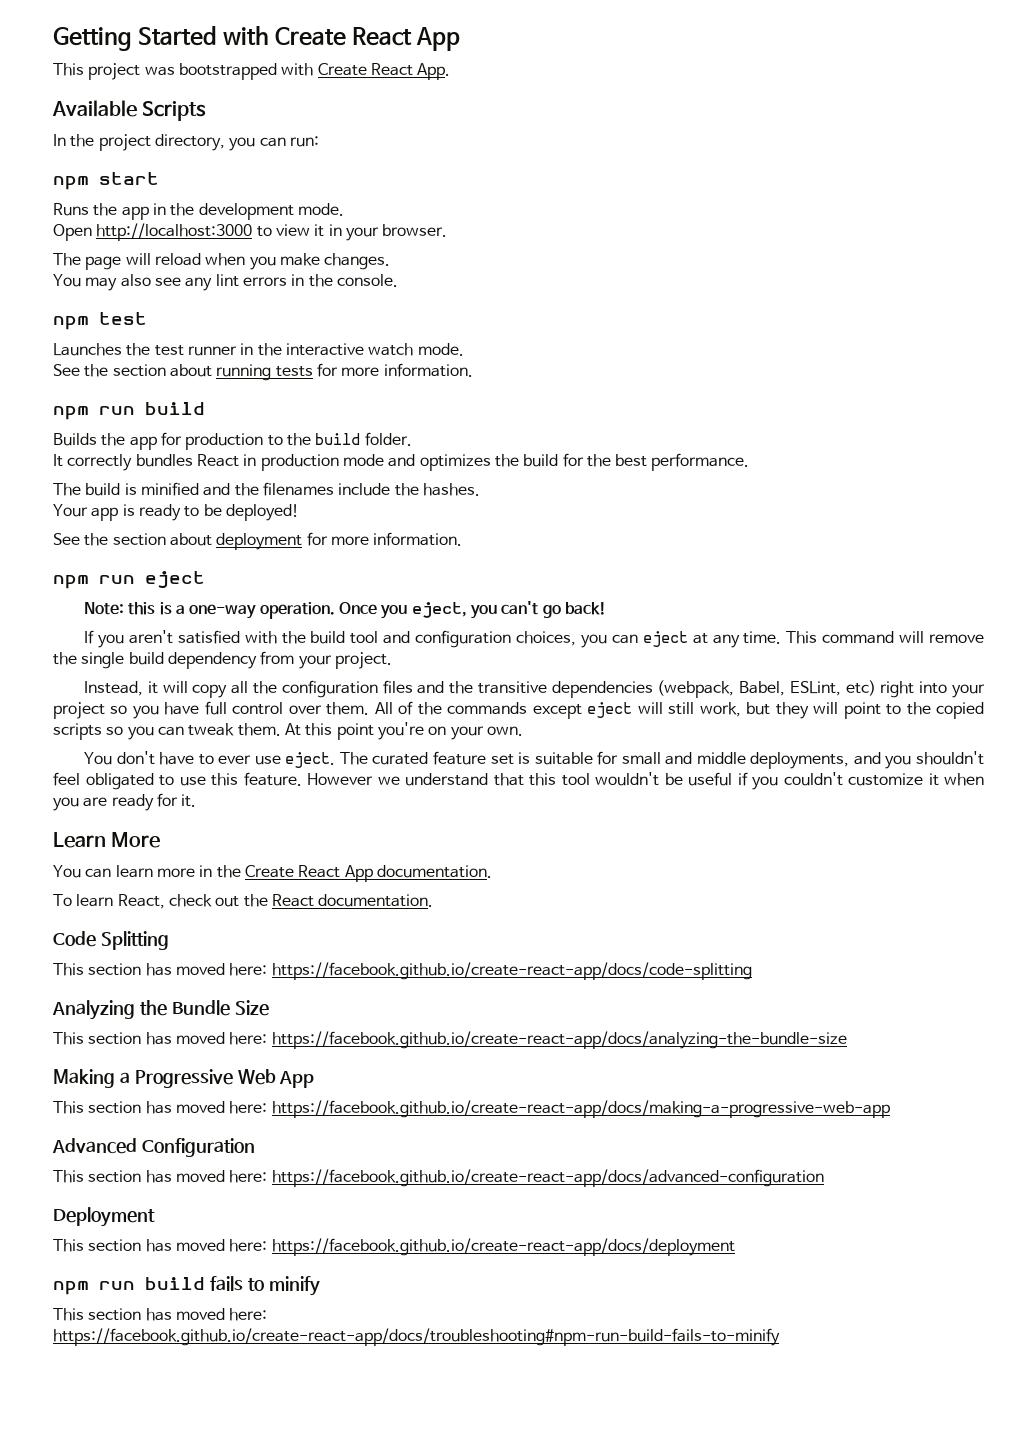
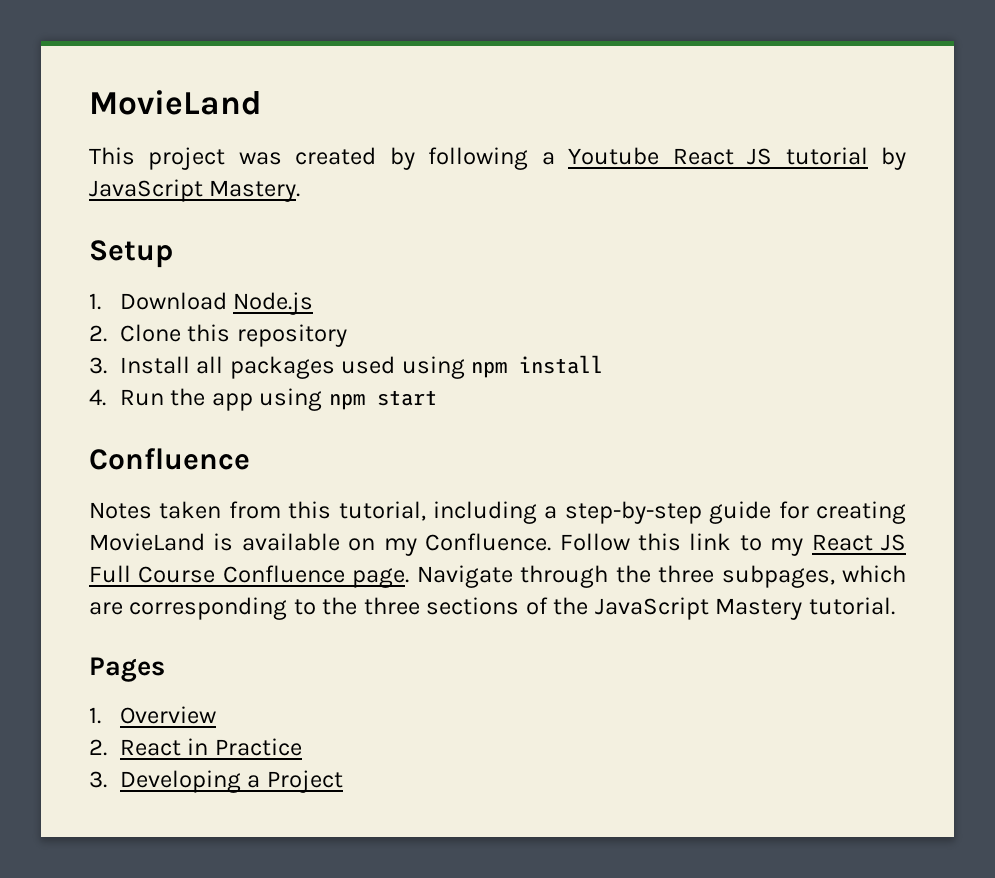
[53,26,461,51] [53,63,451,80] [52,100,207,121] [53,134,319,151] [53,172,159,190] [53,203,344,220] [53,223,448,241] [53,253,391,270] [53,274,398,291] [53,312,147,330] [53,343,464,356] [53,363,473,381] [53,402,205,420] [53,432,412,450] [53,453,750,471] [53,482,480,496] [53,504,299,521] [53,532,463,550] [53,571,205,589] [84,601,606,619] [84,630,985,648] [53,651,392,669] [84,680,986,698] [53,701,985,719] [53,722,523,740] [84,751,984,769] [53,772,984,790] [53,793,197,811] [53,832,161,848] [53,865,492,882] [53,894,434,909] [53,931,169,950] [53,962,752,980] [52,1000,269,1020] [53,1031,847,1049] [53,1069,315,1088] [53,1100,890,1118] [52,1138,255,1157] [53,1169,824,1187] [53,1207,155,1227] [53,1238,735,1256] [53,1276,320,1296] [53,1308,268,1321] [53,1328,780,1346] Getting Started with Create React App // This project was bootstrapped with Create React App. // Available Scripts // In the project directory, you can run: // npm start // Runs the app in the development mode. // Open http://localhost:3000 to view it in your browser. // The page will reload when you make changes. // You may also see any lint errors in the console. // npm test // Launches the test runner in the interactive watch mode. // See the section about running tests for more information. // npm run build // Builds the app for production to the build folder. // It correctly bundles React in production mode and optimizes the build for the best performance. // The build is minified and the filenames include the hashes. // Your app is ready to be deployed! // See the section about deployment for more information. // npm run eject // Note: this is a one-way operation. Once you eject, you can't go back! // If you aren't satisfied with the build tool and configuration choices, you can eject at any time. This command will remove the single build dependency from your project. // Instead, it will copy all the configuration files and the transitive dependencies (webpack, Babel, ESLint, etc) right into your project so you have full control over them. All of the commands except eject will still work, but they will point to the copied scripts so you can tweak them. At this point you're on your own. // You don't have to ever use eject. The curated feature set is suitable for small and middle deployments, and you shouldn't feel obligated to use this feature. However we understand that this tool wouldn't be useful if you couldn't customize it when you are ready for it. // Learn More // You can learn more in the Create React App documentation. // To learn React, check out the React documentation. // Code Splitting // This section has moved here: https://facebook.github.io/create-react-app/docs/code-splitting // Analyzing the Bundle Size // This section has moved here: https://facebook.github.io/create-react-app/docs/analyzing-the-bundle-size // Making a Progressive Web App // This section has moved here: https://facebook.github.io/create-react-app/docs/making-a-progressive-web-app // Advanced Configuration // This section has moved here: https://facebook.github.io/create-react-app/docs/advanced-configuration // Deployment // This section has moved here: https://facebook.github.io/create-react-app/docs/deployment // npm run build fails to minify // This section has moved here: https://facebook.github.io/create-react-app/docs/troubleshooting#npm-run-build-fails-to-minify -> [89,90,262,115] [89,147,907,170] [89,179,301,202] [89,240,173,268] [89,292,314,315] [89,324,347,347] [89,355,604,379] [89,388,437,411] [89,448,250,470] [89,501,906,524] [89,533,906,556] [89,565,906,588] [89,597,895,620] [89,657,165,682] [89,706,216,724] [89,738,302,756] [89,770,343,793] MovieLand // This project was created by following a Youtube React JS tutorial by JavaScript Mastery. // Setup // 1. Download Node.js // 2. Clone this repository // 3. Install all packages used using npm install // 4. Run the app using npm start // Confluence // Notes taken from this tutorial, including a step-by-step guide for creating MovieLand is available on my Confluence. Follow this link to my React JS Full Course Confluence page. Navigate through the three subpages, which are corresponding to the three sections of the JavaScript Mastery tutorial. // Pages // 1. Overview // 2. React in Practice // 3. Developing a Project

